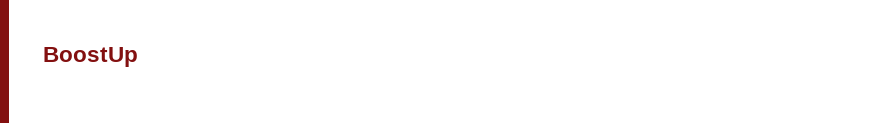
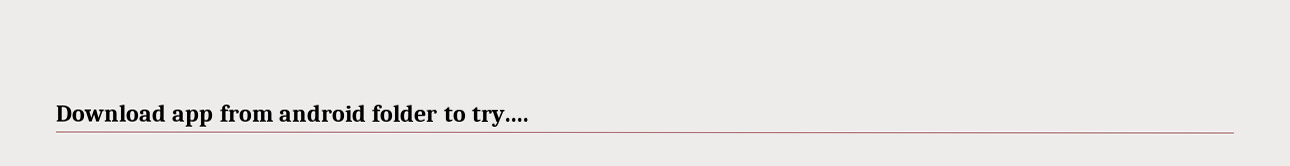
[43,47,138,67] BoostUp -> [55,104,530,127] Download app from android folder to try....

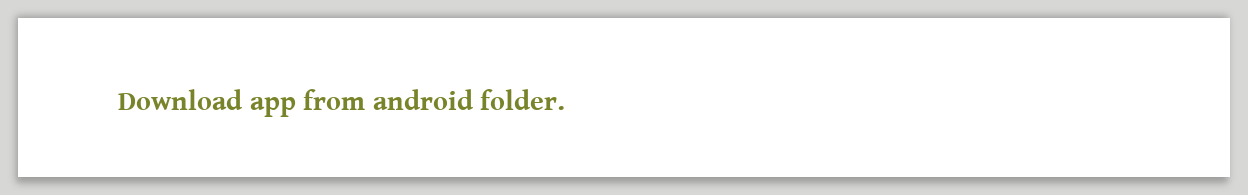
[371,104,530,127] folder to try.... -> [480,89,566,110] folder.

